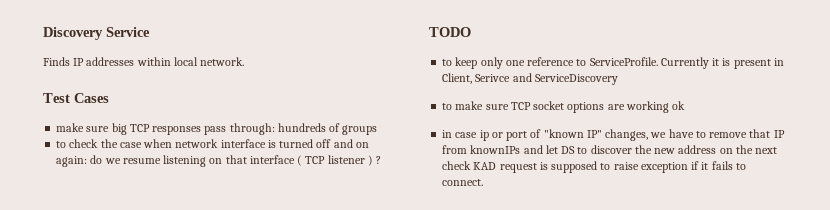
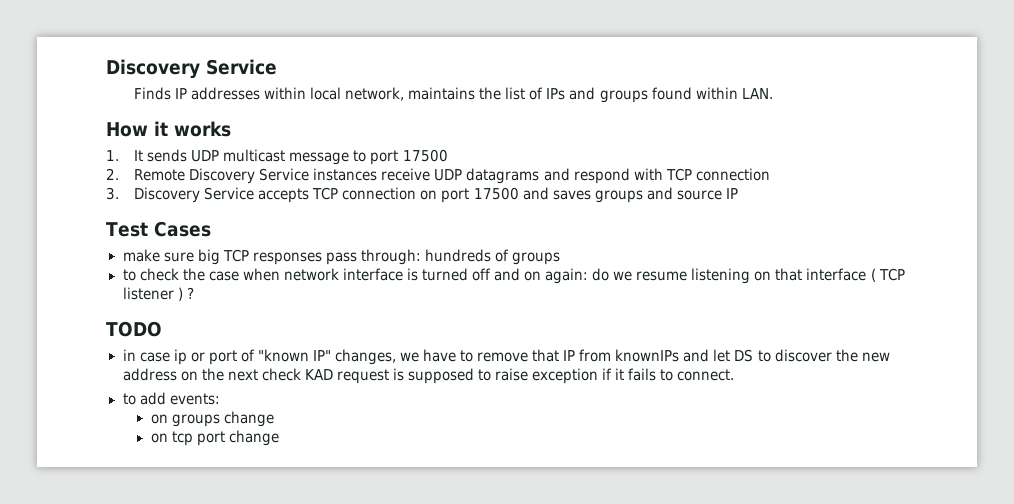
[200,57,245,66] network. -> [345,87,773,103] [106,121,231,137] [106,149,448,165] [106,168,770,184] [106,187,738,203] network, maintains the list of IPs and groups found within LAN. // How it works // 1. It sends UDP multicast message to port 17500 // 2. Remote Discovery Service instances receive UDP datagrams and respond with TCP connection // 3. Discovery Service accepts TCP connection on port 17500 and saves groups and source IP
[442,57,784,69] [442,73,618,85] [442,101,686,113] // to keep only one reference to ServiceProfile. Currently it is present in Client, Serivce and ServiceDiscovery // to make sure TCP socket options are working ok -> (162, 329) none
(484, 182) none -> [122,392,220,405] [150,411,274,427] [150,430,279,446] // to add events: // on groups change // on tcp port change

